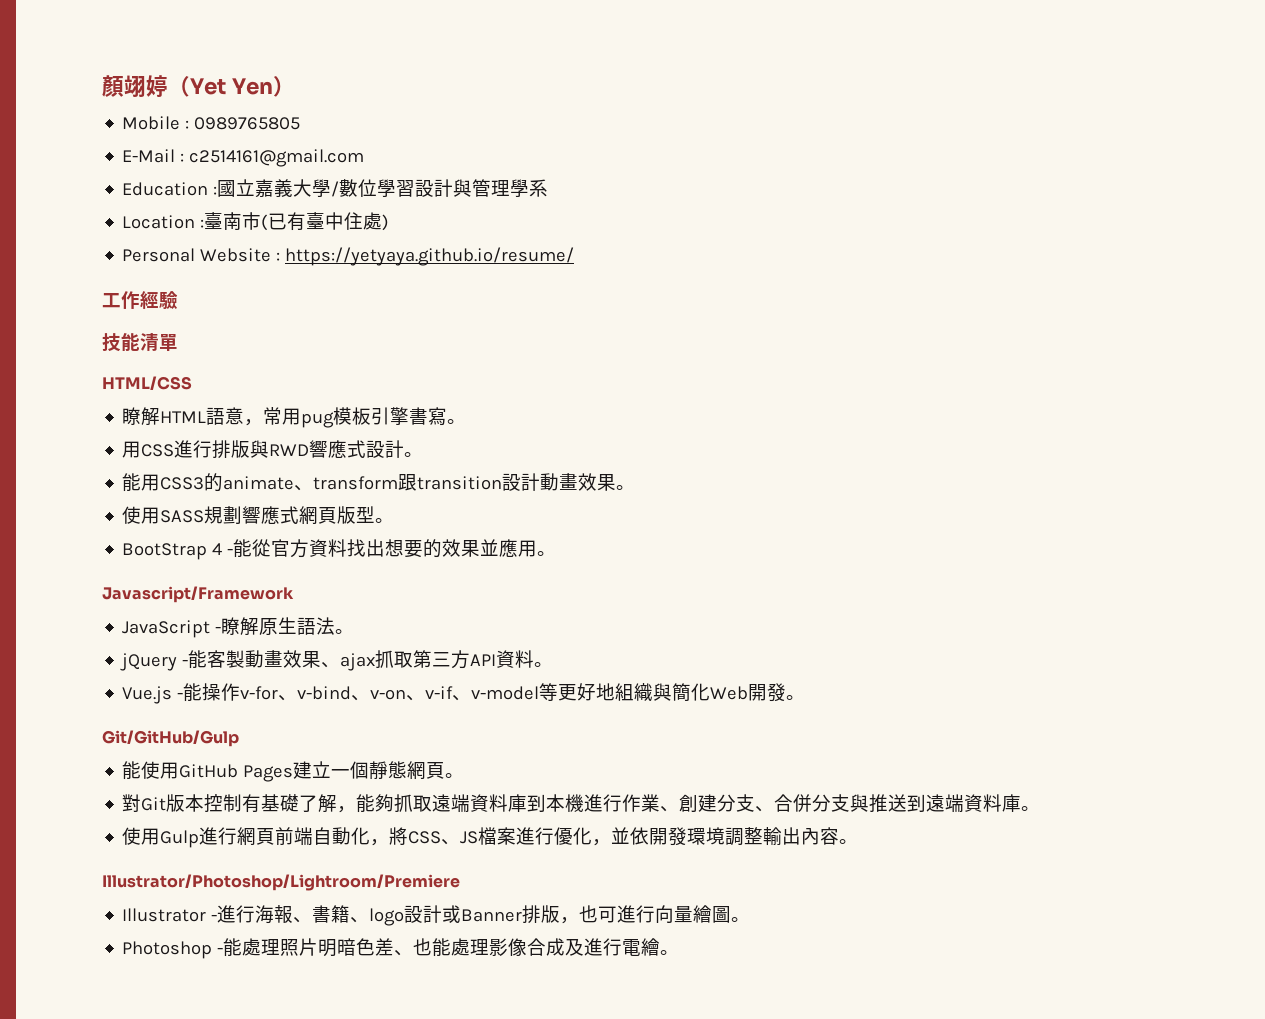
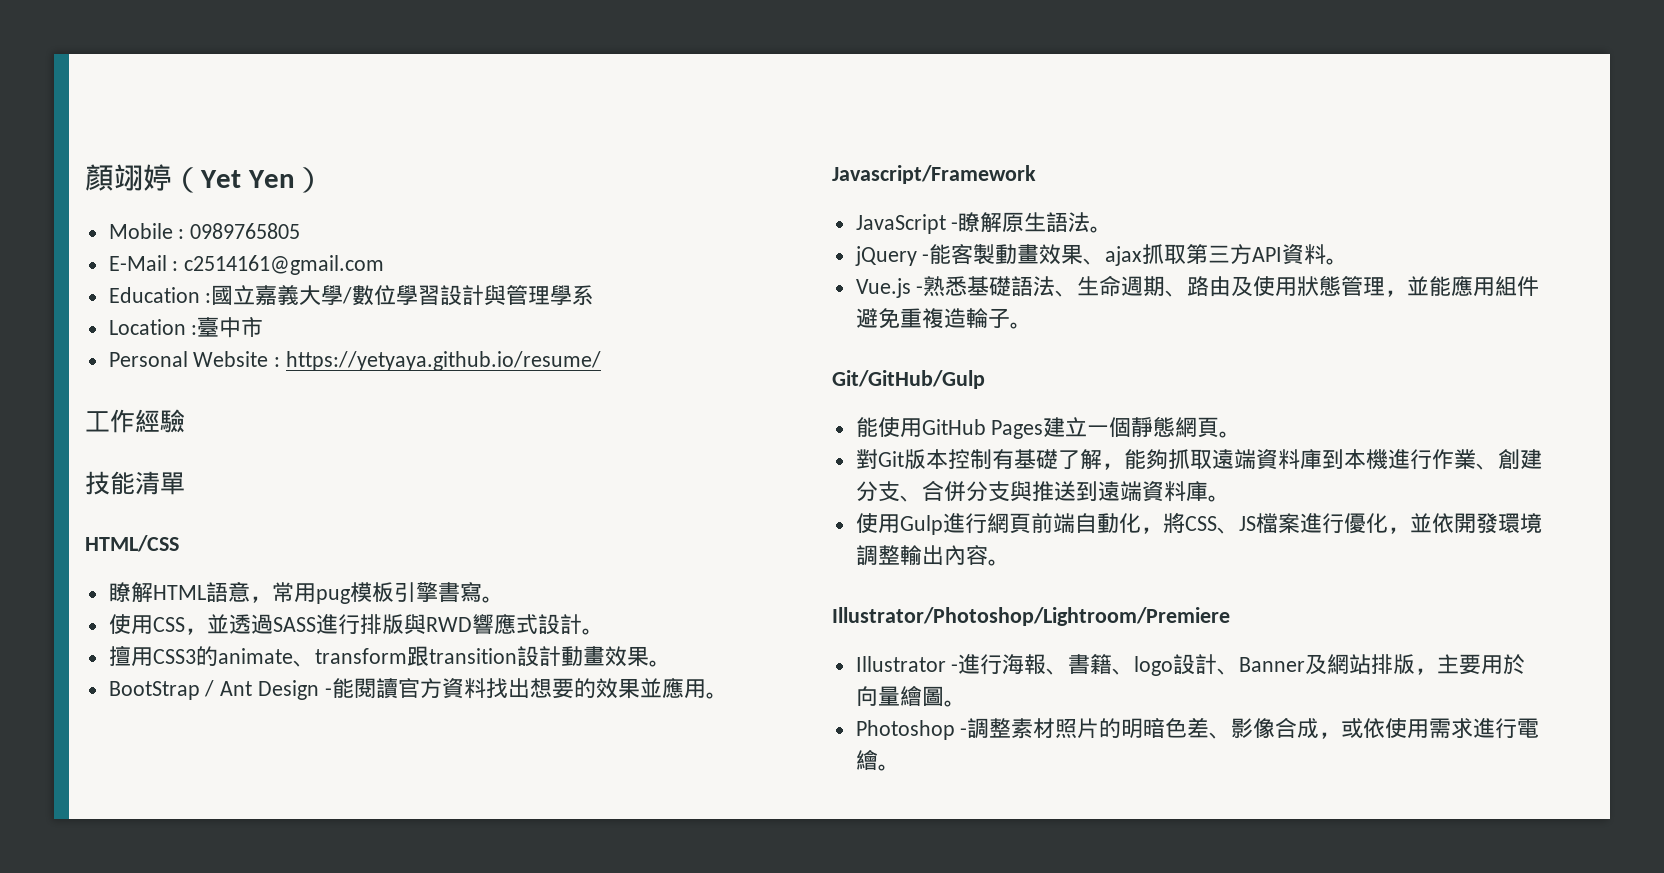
[223,212,243,230] 南 -> [219,317,242,338] 中
[261,212,390,231] (已有臺中住處) -> (264, 327) none
[122,441,175,458] 用CSS -> [108,614,316,635] 使用CSS，並透過SASS
[122,473,142,492] 能 -> [108,645,131,666] 擅
[122,506,395,525] [122,539,272,560] 使用SASS規劃響應式網頁版型。 // BootStrap 4 -能從 -> [108,678,398,700] BootStrap / Ant Design -能閱讀
[183,683,787,702] 能操作v-for、v-bind、v-on、v-if、v-model等更好地組織與簡化Web開發 -> [923,275,1540,297] [855,308,1010,329] 熟悉基礎語法、生命週期、路由及使用狀態管理，並能應用組件避免重複造輪子
[442,905,656,924] 或Banner排版，也可進行 -> [1217,654,1526,675] 、Banner及網站排版，主要用於
[223,938,585,957] 能處理照片明暗色差、也能處理影像合成及 -> [967,717,1474,739] 調整素材照片的明暗色差、影像合成，或依使用需求

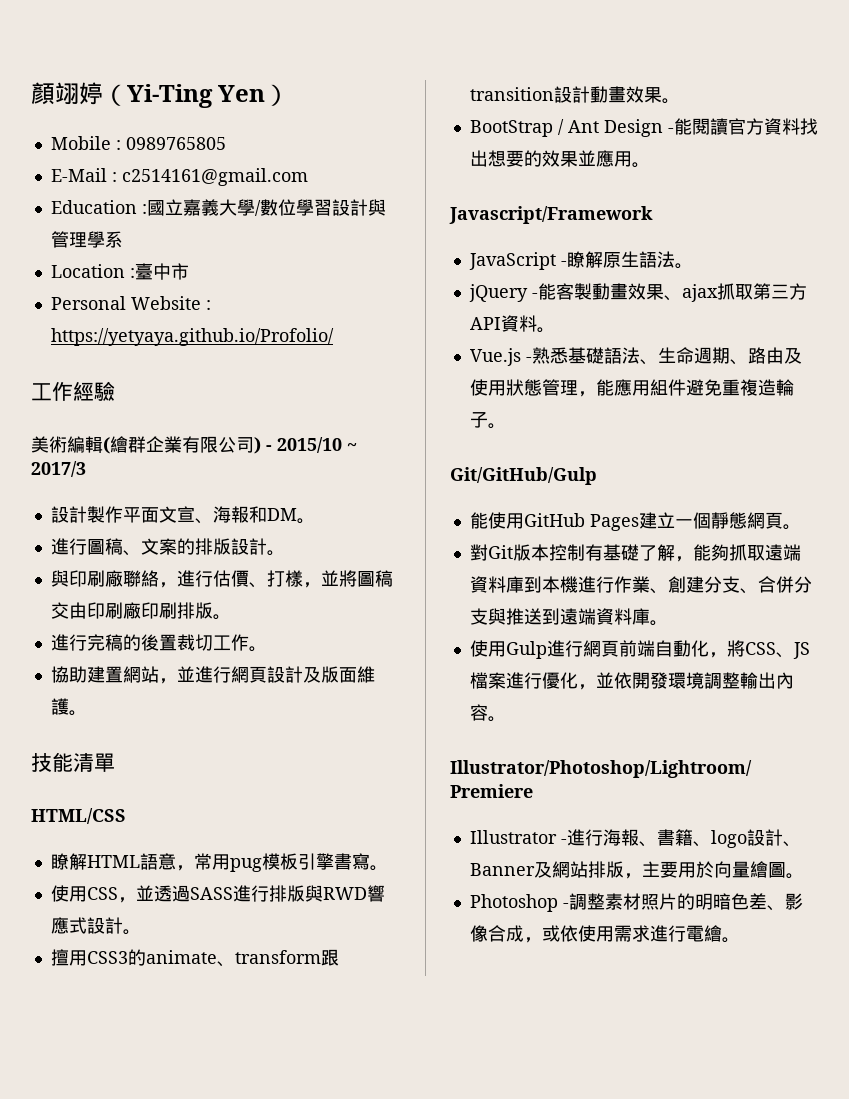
[200,170,241,188] Yet -> [127,84,213,108] Yi-Ting
[286,351,602,371] https://yetyaya.github.io/resume/ -> [50,328,334,346] https://yetyaya.github.io/Profolio/
(185, 421) none -> [31,436,357,454] [31,461,86,477] [50,506,315,524] [50,538,285,556] [50,570,393,588] [50,602,231,620] [50,634,267,652] [50,666,375,684] [50,698,87,716] // 美術編輯(繪群企業有限公司) - 2015/10 ~ 2017/3 // 設計製作平面文宣、海報和DM。 // 進行圖稿、文案的排版設計。 // 與印刷廠聯絡，進行估價、打樣，並將圖稿交由印刷廠印刷排版。 // 進行完稿的後置裁切工作。 // 協助建置網站，並進行網頁設計及版面維護。
[1407,276,1430,296] 並 -> (596, 394) none

